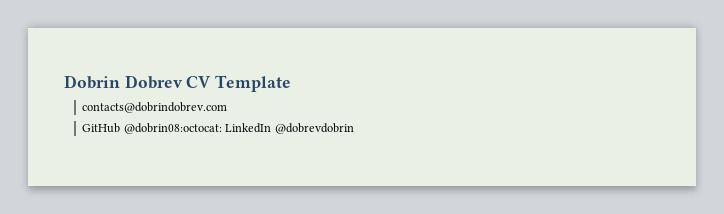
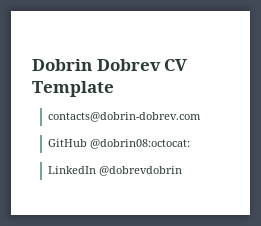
[82,102,228,113] contacts@dobrindobrev.com -> [47,112,201,122] contacts@dobrin-dobrev.com
(222, 128) none -> (190, 144) //

